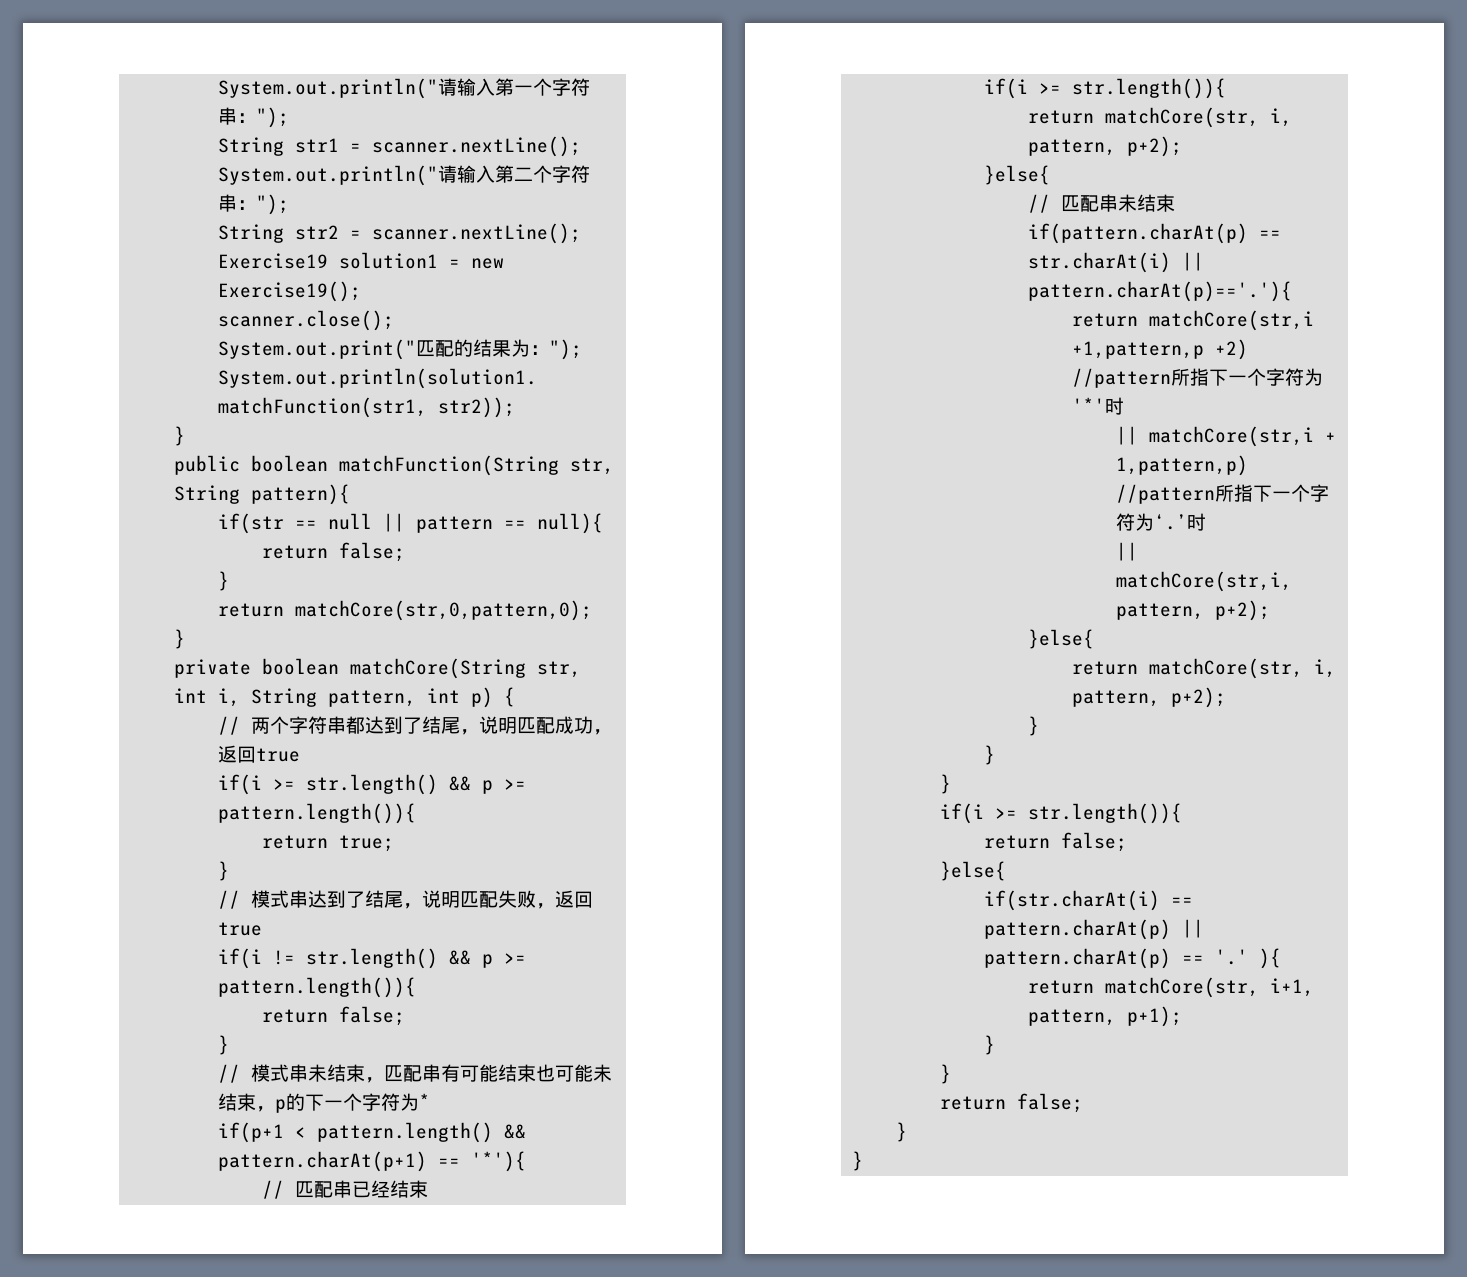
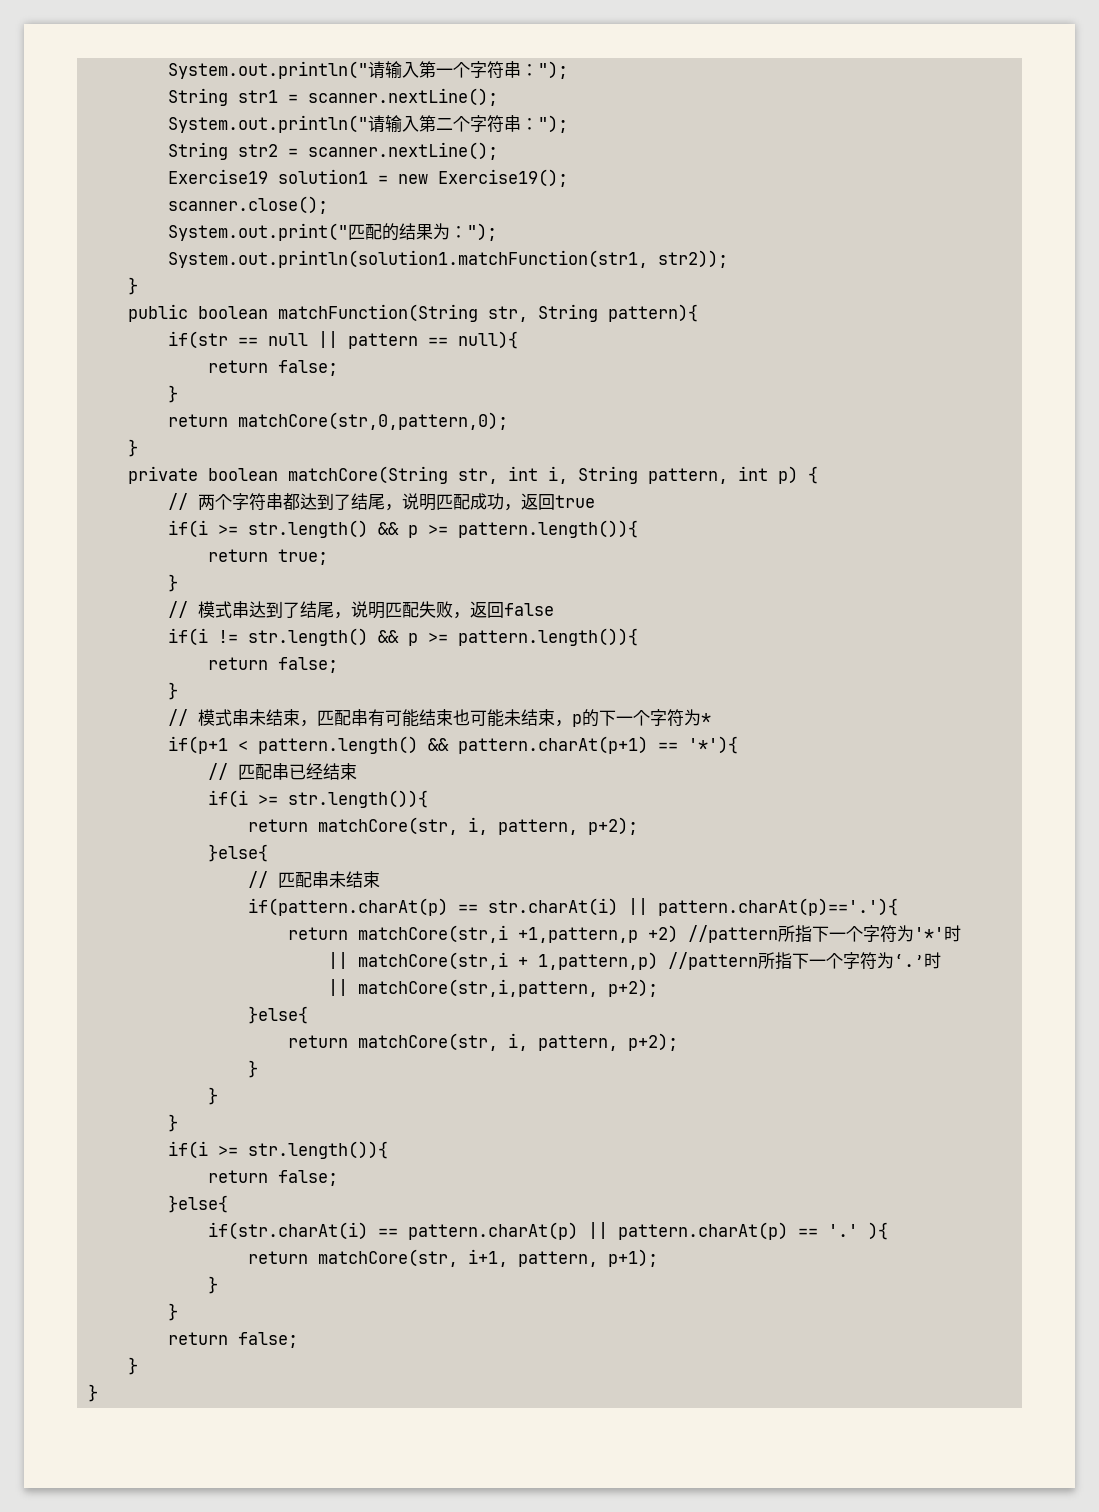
[217,922,262,936] true -> [503,603,554,616] false

